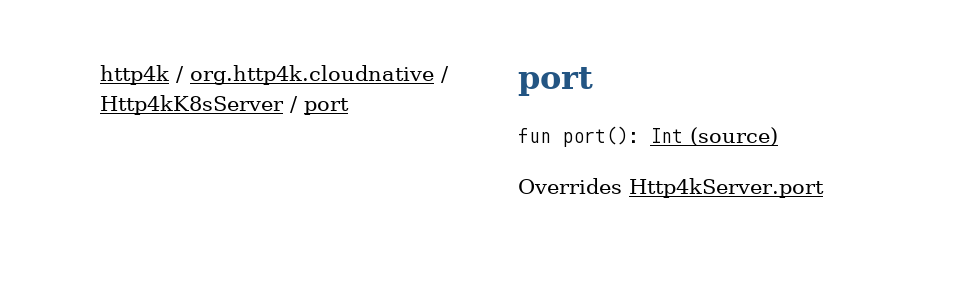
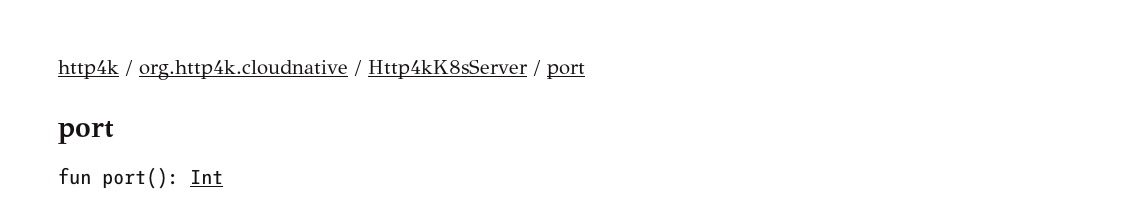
[690,127,778,146] [518,178,824,198] (source) // Overrides Http4kServer.port -> (223, 177) none

